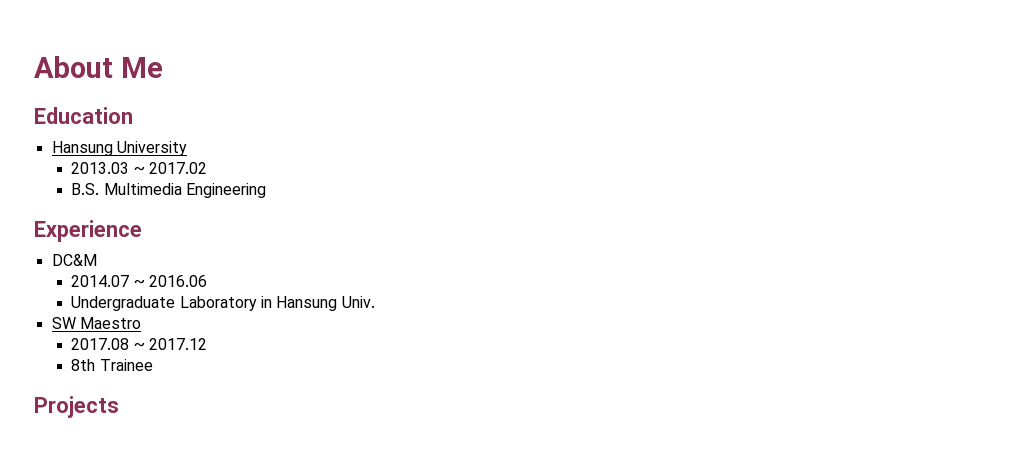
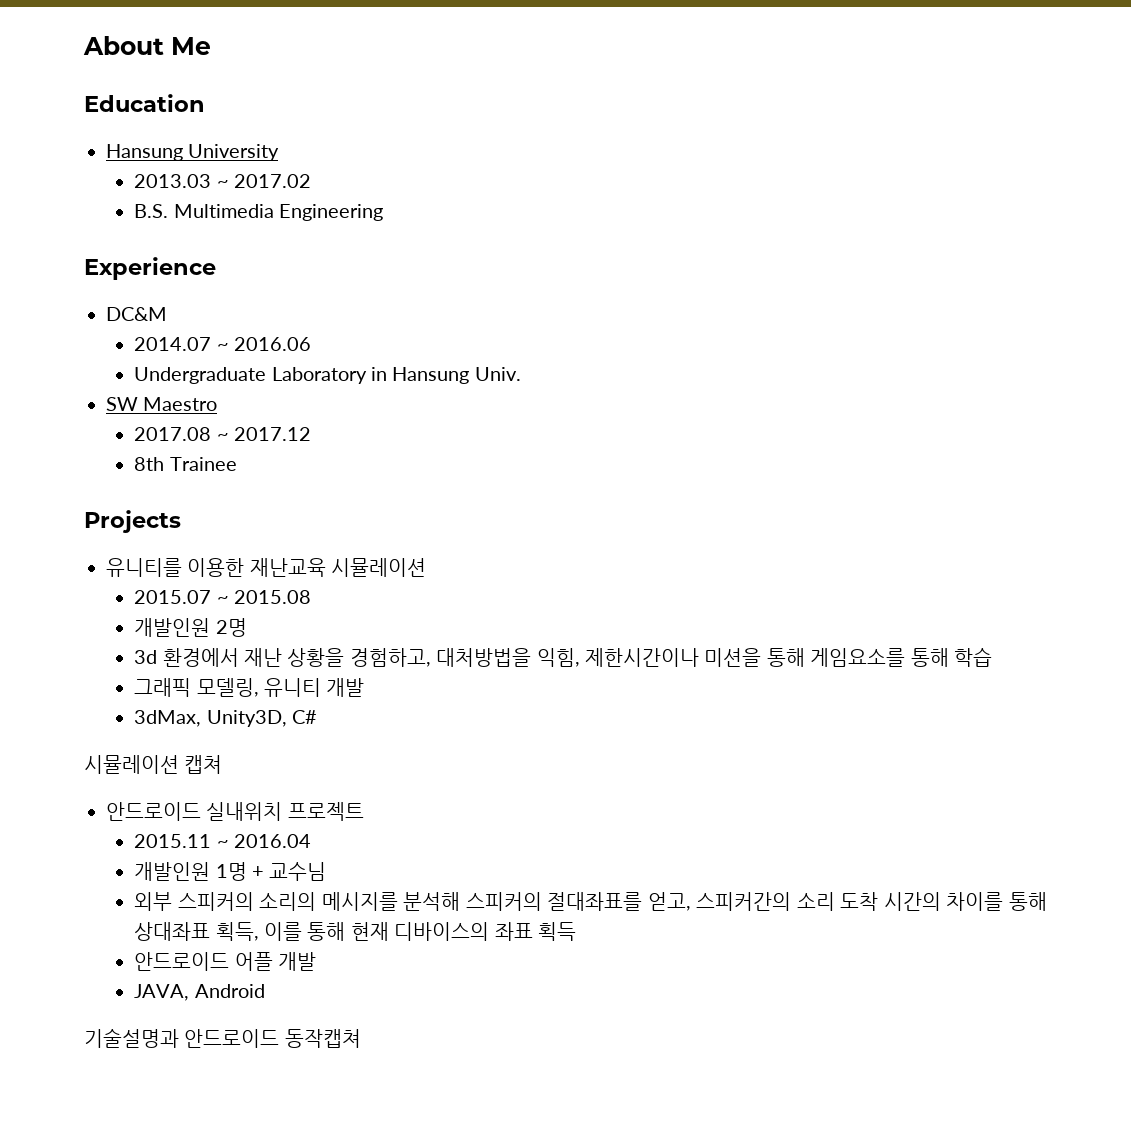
(119, 407) none -> [106,558,427,577] [134,590,311,604] [134,618,247,637] [134,647,992,667] [134,678,365,697] [134,710,317,727] [84,755,223,774] [106,802,364,821] [134,834,311,848] [134,862,327,881] [134,892,1047,911] [134,922,576,941] [134,952,316,971] [134,984,265,1001] [84,1028,361,1048] // 유니티를 이용한 재난교육 시뮬레이션 // 2015.07 ~ 2015.08 // 개발인원 2명 // 3d 환경에서 재난 상황을 경험하고, 대처방법을 익힘, 제한시간이나 미션을 통해 게임요소를 통해 학습 // 그래픽 모델링, 유니티 개발 // 3dMax, Unity3D, C# // 시뮬레이션 캡쳐 // 안드로이드 실내위치 프로젝트 // 2015.11 ~ 2016.04 // 개발인원 1명 + 교수님 // 외부 스피커의 소리의 메시지를 분석해 스피커의 절대좌표를 얻고, 스피커간의 소리 도착 시간의 차이를 통해 상대좌표 획득, 이를 통해 현재 디바이스의 좌표 획득 // 안드로이드 어플 개발 // JAVA, Android // 기술설명과 안드로이드 동작캡쳐

